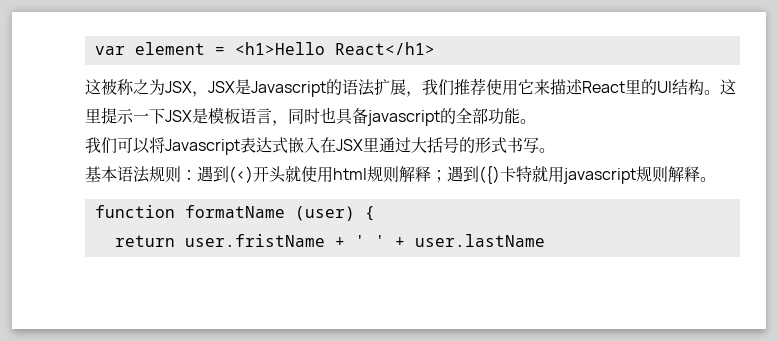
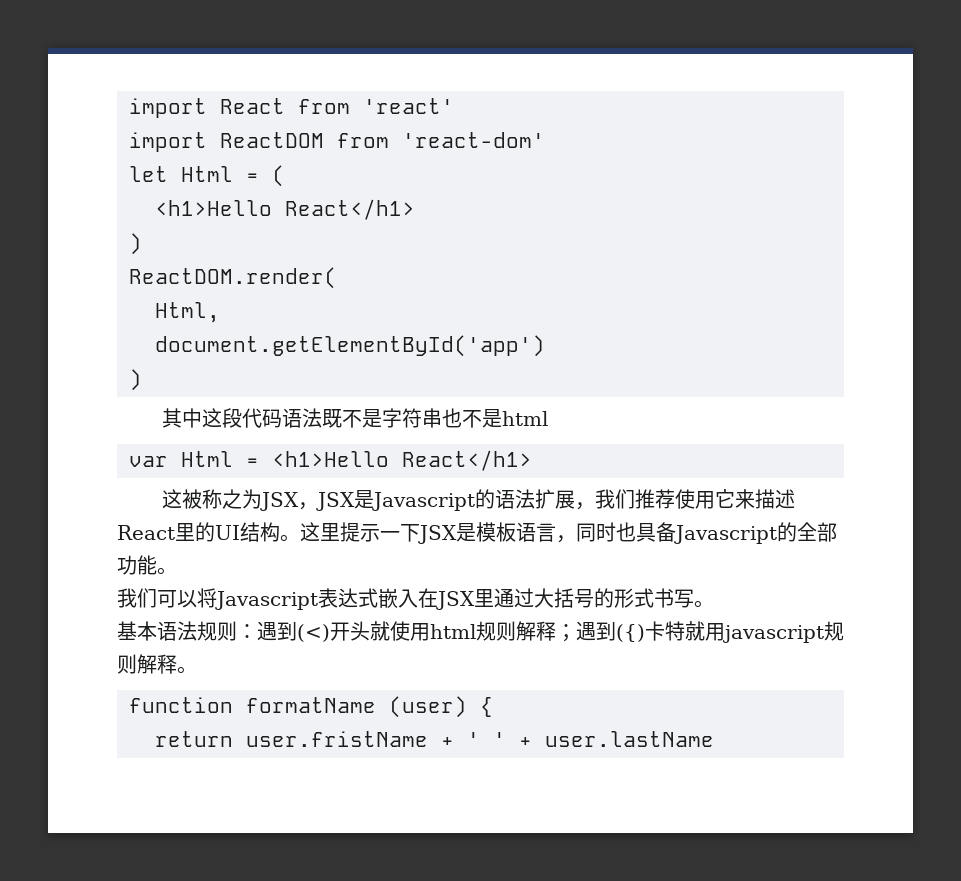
[94,42,205,55] var element -> [129,98,454,118] [129,132,545,152] [129,165,285,187] [155,199,415,220] [129,233,142,255] [129,267,337,289] [155,302,220,323] [155,335,545,357] [129,369,142,391] [161,408,548,428] [129,451,233,467] import React from 'react' // import ReactDOM from 'react-dom' // let Html = ( // <h1>Hello React</h1> // ) // ReactDOM.render( // Html, // document.getElementById('app') // ) // 其中这段代码语法既不是字符串也不是html // var Html
[367,110,440,126] javascript -> [674,525,777,544] Javascript

